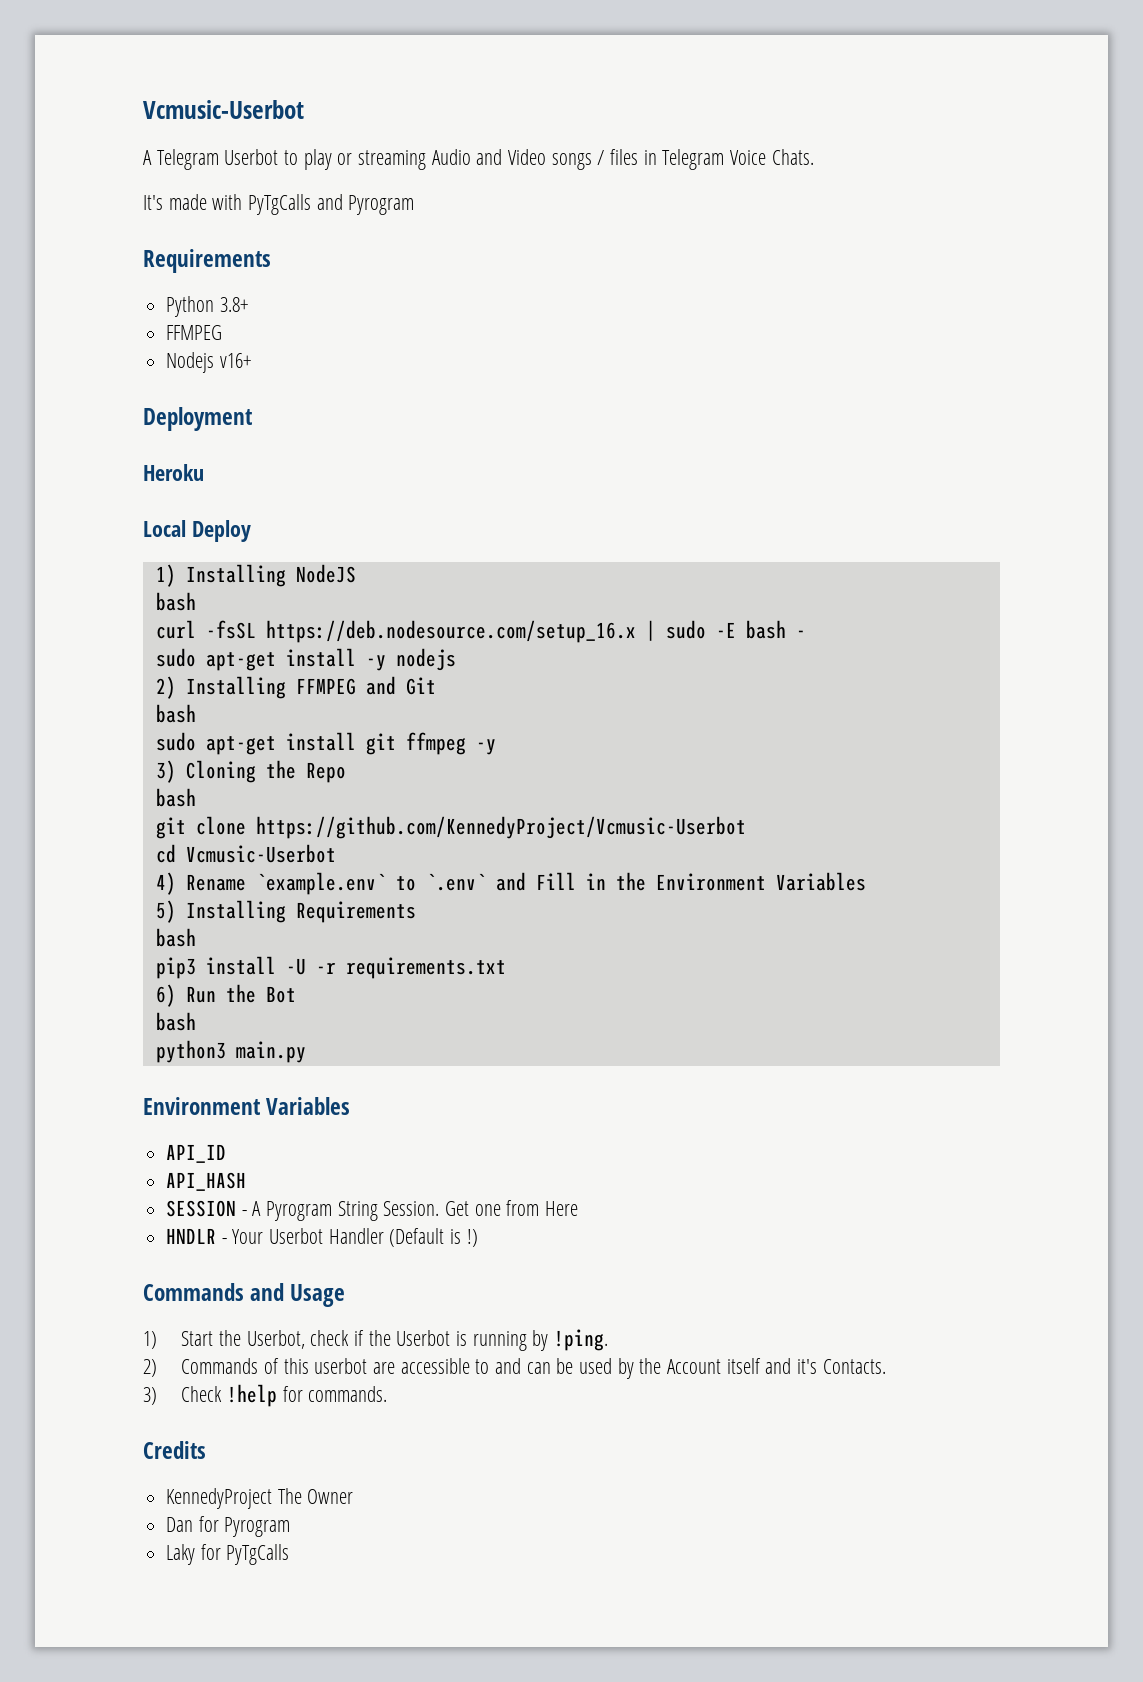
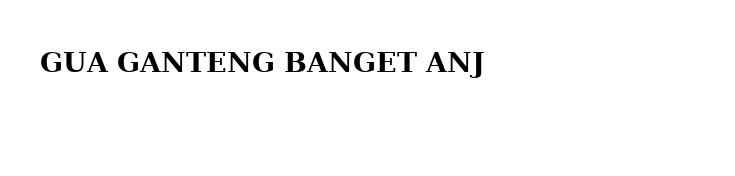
[143,100,304,119] [143,149,814,170] [143,194,415,215] [143,249,271,273] [166,296,248,317] [166,325,223,340] [166,352,251,373] [143,407,252,431] [143,464,204,481] [143,520,251,542] [155,564,356,587] [155,592,196,611] [155,620,806,643] [155,648,456,671] [155,676,436,699] [155,704,196,723] [155,732,496,755] [155,760,346,783] [155,788,196,807] [155,816,746,839] [155,844,336,863] [155,872,866,895] [155,900,416,923] [155,928,196,947] [155,956,506,979] [155,984,296,1007] [155,1012,196,1031] [155,1040,306,1063] [143,1097,351,1115] [166,1144,227,1163] [166,1172,247,1191] [166,1200,579,1221] [166,1228,478,1247] [143,1283,346,1307] [143,1329,609,1351] [143,1358,886,1379] [143,1384,388,1407] [143,1441,206,1459] [166,1488,354,1509] [166,1516,291,1537] [166,1544,290,1565] Vcmusic-Userbot // A Telegram Userbot to play or streaming Audio and Video songs / files in Telegram Voice Chats. // It's made with PyTgCalls and Pyrogram // Requirements // Python 3.8+ // FFMPEG // Nodejs v16+ // Deployment // Heroku // Local Deploy // 1) Installing NodeJS // bash // curl -fsSL https://deb.nodesource.com/setup_16.x | sudo -E bash - // sudo apt-get install -y nodejs // 2) Installing FFMPEG and Git // bash // sudo apt-get install git ffmpeg -y // 3) Cloning the Repo // bash // git clone https://github.com/KennedyProject/Vcmusic-Userbot // cd Vcmusic-Userbot // 4) Rename `example.env` to `.env` and Fill in the Environment Variables // 5) Installing Requirements // bash // pip3 install -U -r requirements.txt // 6) Run the Bot // bash // python3 main.py // Environment Variables // API_ID // API_HASH // SESSION - A Pyrogram String Session. Get one from Here // HNDLR - Your Userbot Handler (Default is !) // Commands and Usage // 1) Start the Userbot, check if the Userbot is running by !ping. // 2) Commands of this userbot are accessible to and can be used by the Account itself and it's Contacts. // 3) Check !help for commands. // Credits // KennedyProject The Owner // Dan for Pyrogram // Laky for PyTgCalls -> [40,52,485,78] GUA GANTENG BANGET ANJ

